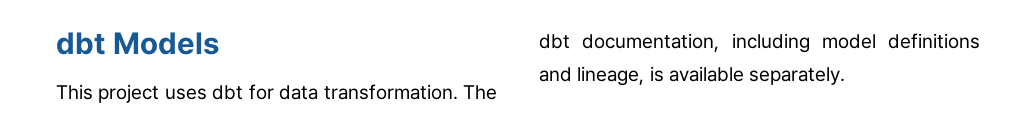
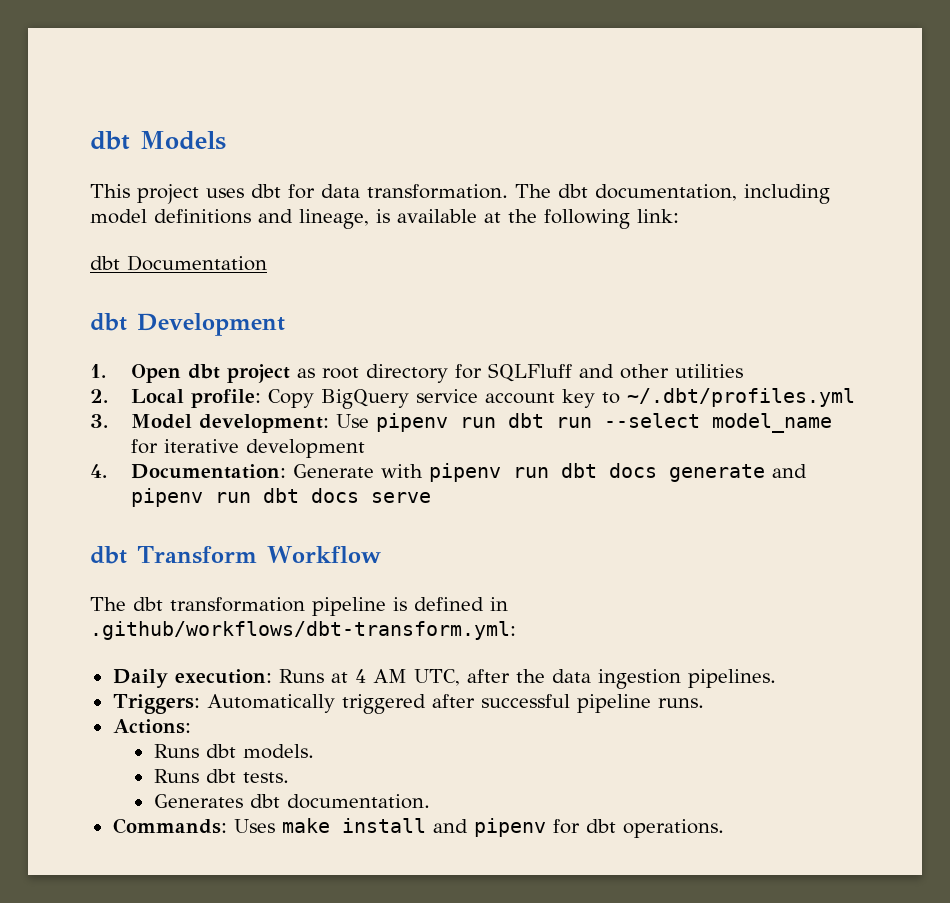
[749,67,846,85] separately. -> [484,209,679,229] [90,255,267,271] [90,313,285,336] [90,363,743,383] [90,388,855,409] [90,413,832,433] [130,439,365,458] [90,463,807,482] [130,488,431,507] [90,546,381,564] [90,597,508,616] [90,621,516,640] [112,669,776,689] [112,694,704,714] [112,719,191,734] [153,744,314,759] [153,769,289,783] [153,794,430,809] [112,818,724,838] at the following link: // dbt Documentation // dbt Development // 1. Open dbt project as root directory for SQLFluff and other utilities // 2. Local profile: Copy BigQuery service account key to ~/.dbt/profiles.yml // 3. Model development: Use pipenv run dbt run --select model_name for iterative development // 4. Documentation: Generate with pipenv run dbt docs generate and pipenv run dbt docs serve // dbt Transform Workflow // The dbt transformation pipeline is defined in .github/workflows/dbt-transform.yml: // Daily execution: Runs at 4 AM UTC, after the data ingestion pipelines. // Triggers: Automatically triggered after successful pipeline runs. // Actions: // Runs dbt models. // Runs dbt tests. // Generates dbt documentation. // Commands: Uses make install and pipenv for dbt operations.

